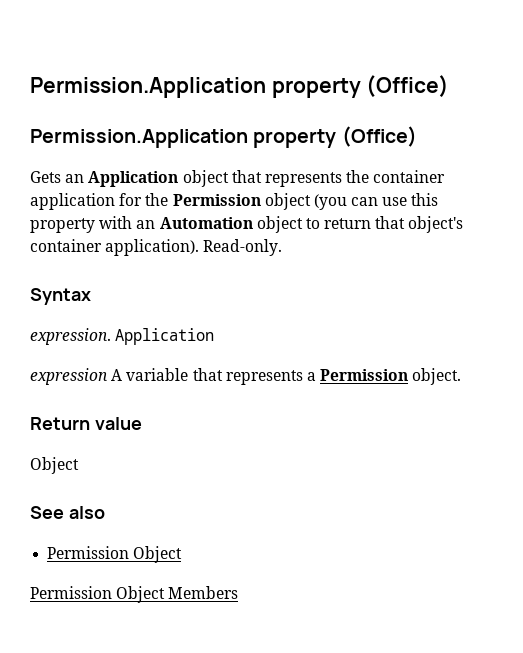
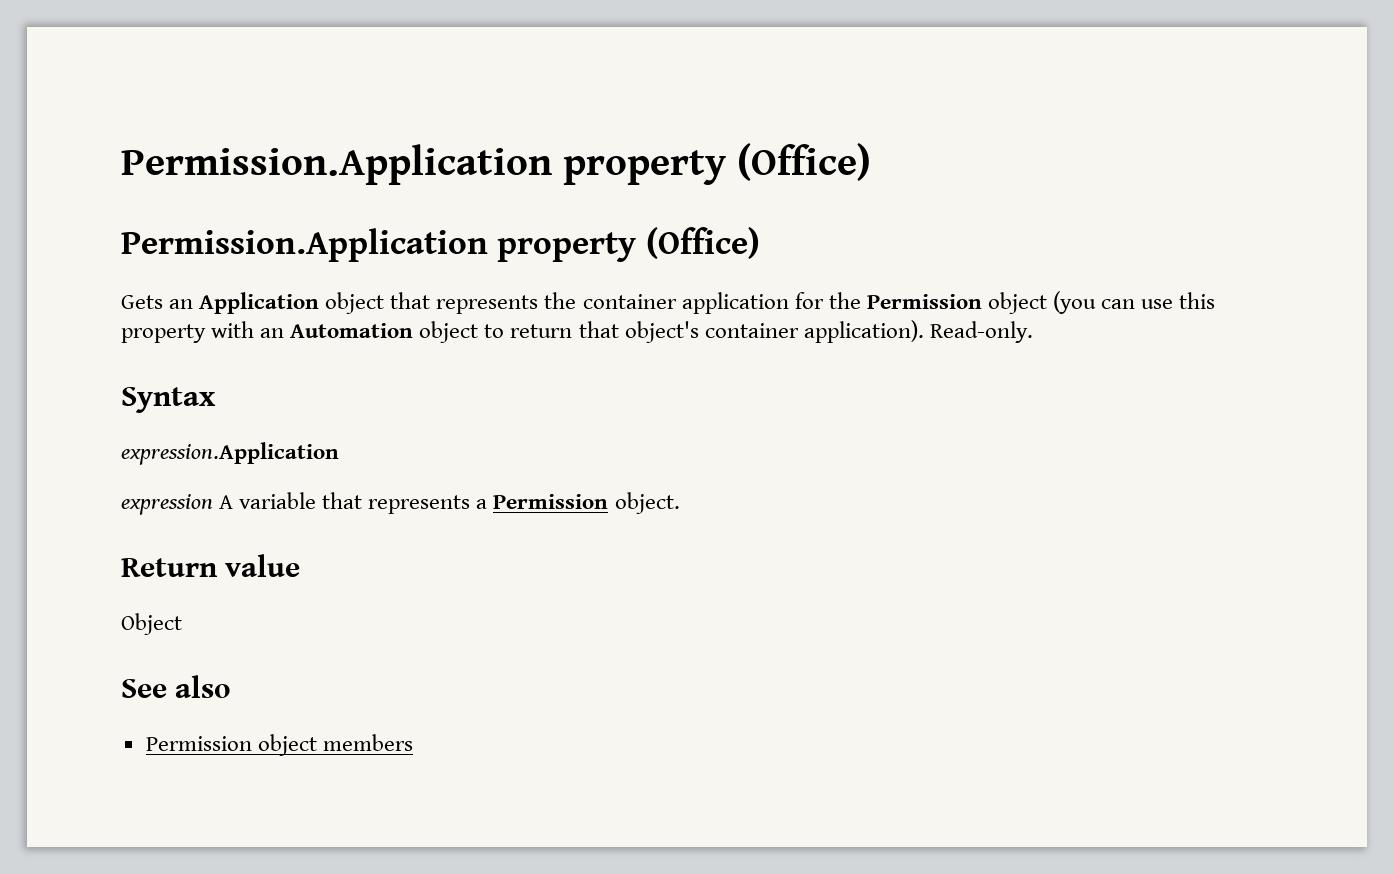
[30,328,215,345] expression. Application -> [121,442,339,465] expression.Application
[133,546,183,563] [30,586,239,603] Object // Permission Object Members -> [257,734,413,756] object members

